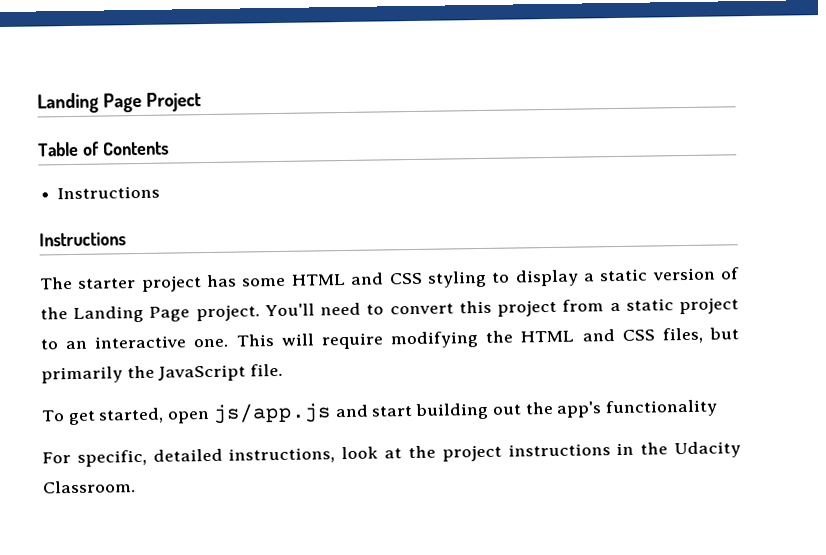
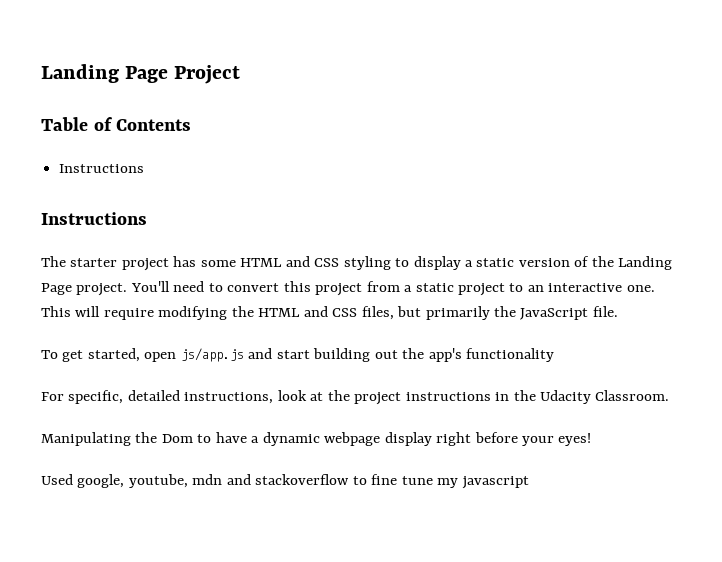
(136, 487) none -> [41,432,592,446] [41,474,529,489] // Manipulating the Dom to have a dynamic webpage display right before your eyes! // Used google, youtube, mdn and stackoverflow to fine tune my javascript

